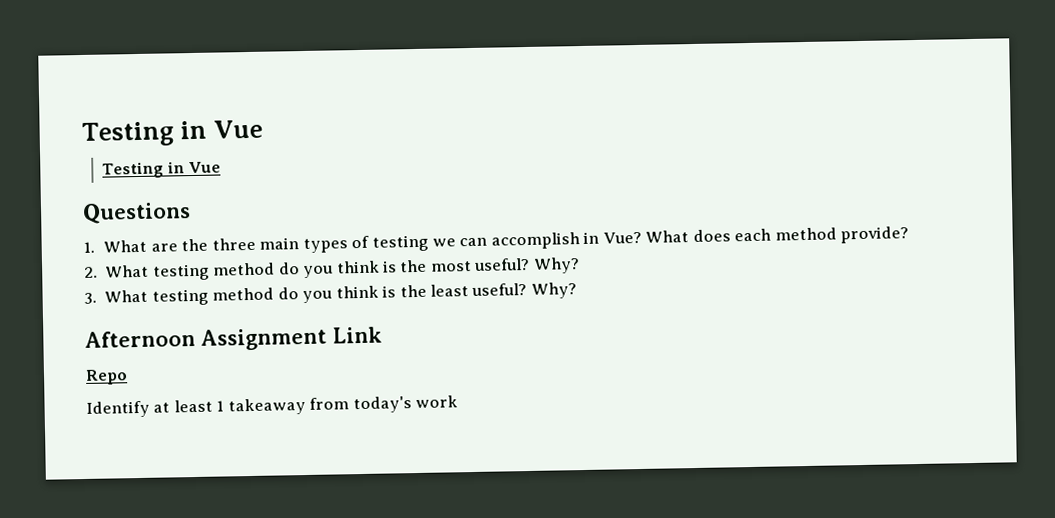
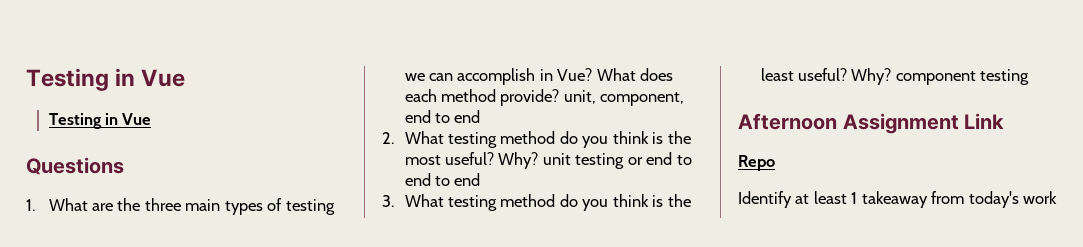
(910, 235) none -> [563,90,685,106] [404,110,481,123] unit, component, end to end
(580, 265) none -> [542,152,692,169] [404,173,481,186] unit testing or end to end to end
(577, 290) none -> [895,69,1030,85] component testing

